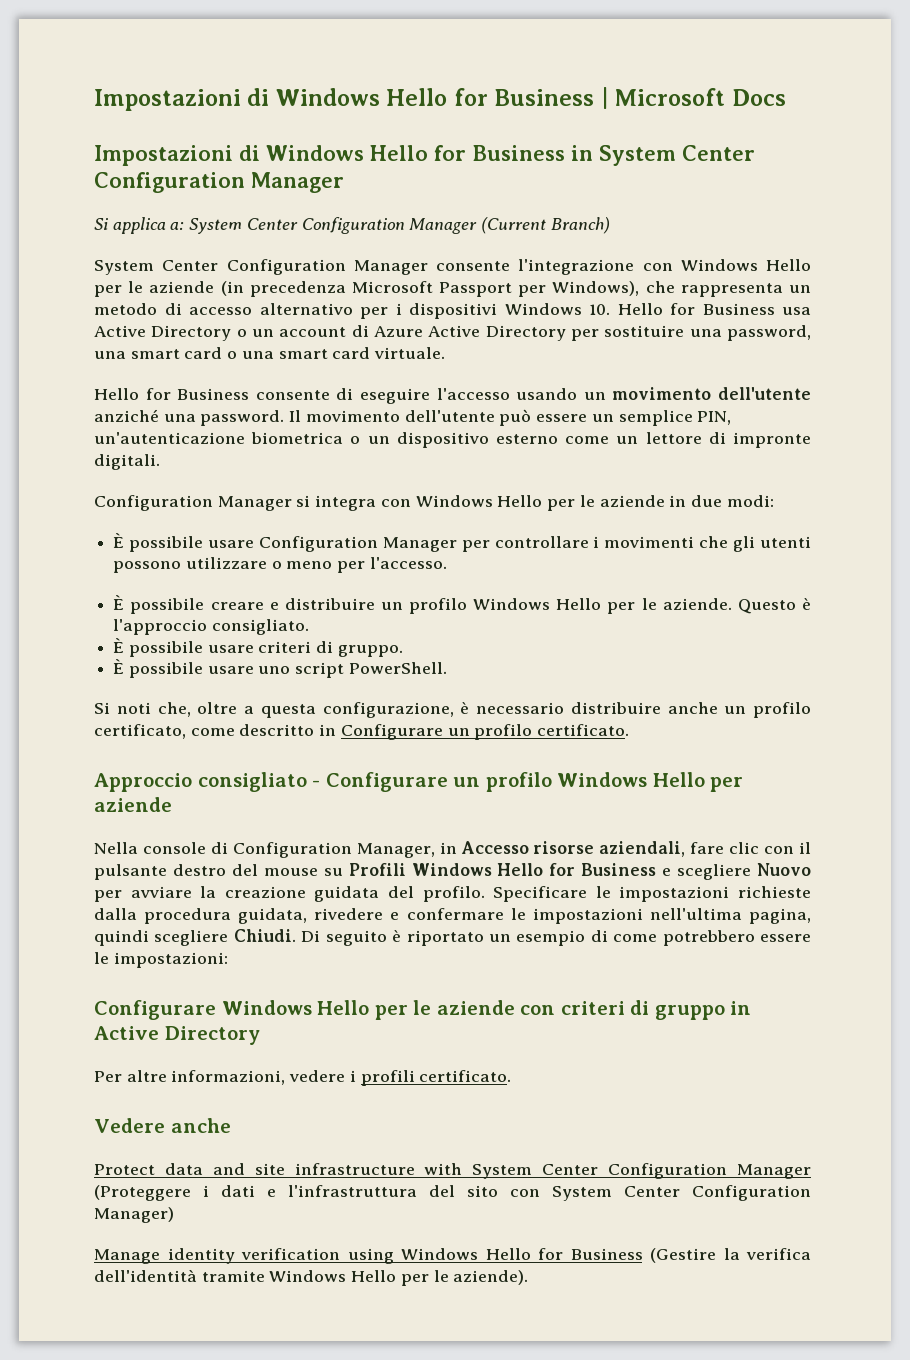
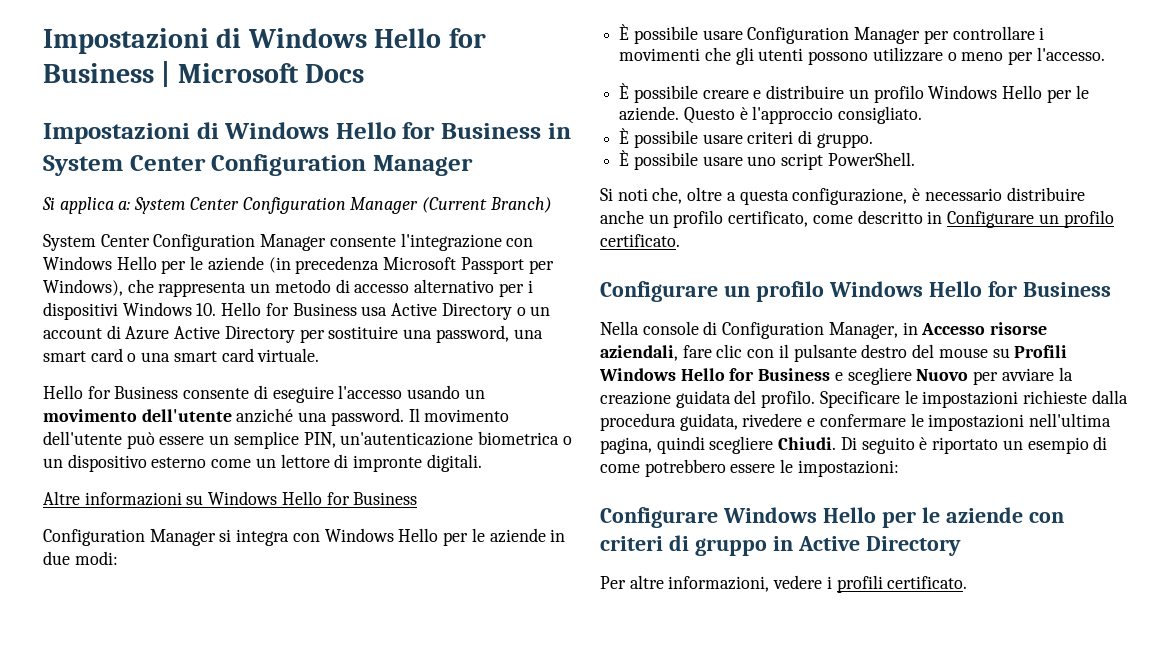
(160, 462) none -> [43,491,418,506] // Altre informazioni su Windows Hello for Business
[94,772,321,792] Approccio consigliato - -> (680, 240) none
[710,777,744,792] [94,797,172,812] per aziende -> [987,281,1111,297] for Business
[94,1118,231,1133] [94,1163,812,1179] [94,1185,811,1201] [94,1207,174,1223] [94,1248,811,1264] [94,1269,529,1286] // Vedere anche // Protect data and site infrastructure with System Center Configuration Manager (Proteggere i dati e l'infrastruttura del sito con System Center Configuration Manager) // Manage identity verification using Windows Hello for Business (Gestire la verifica dell'identità tramite Windows Hello per le aziende). -> (968, 582) none

